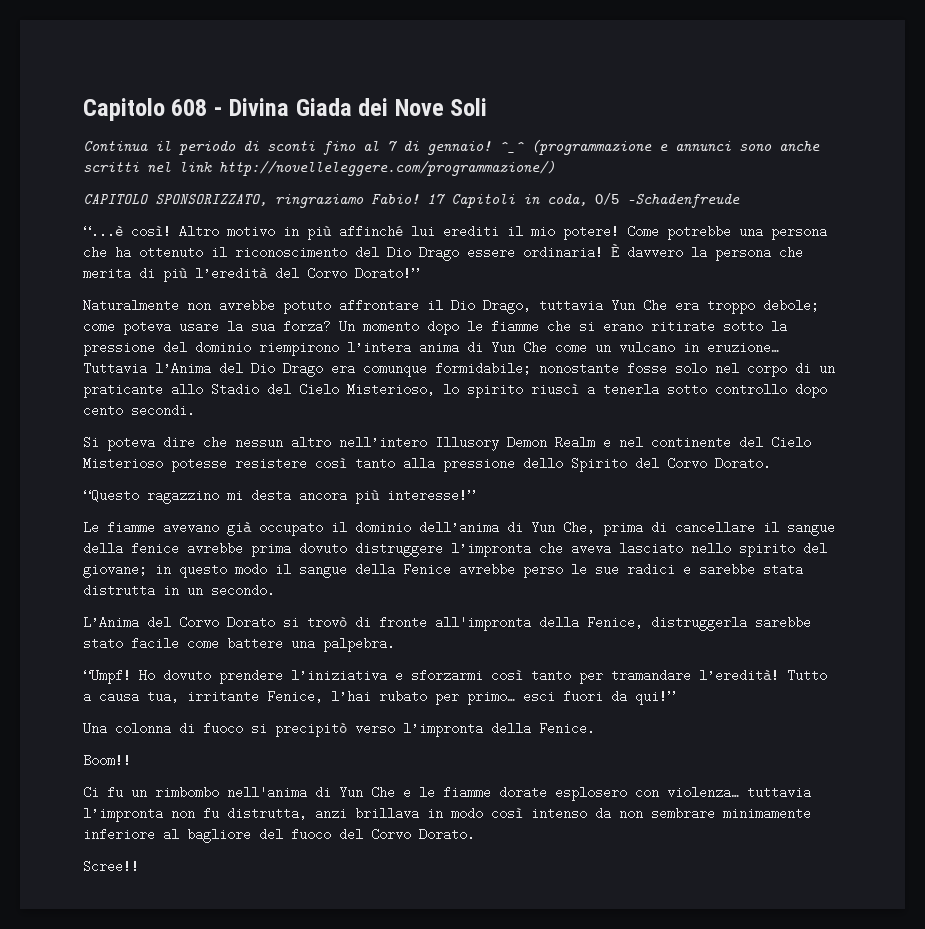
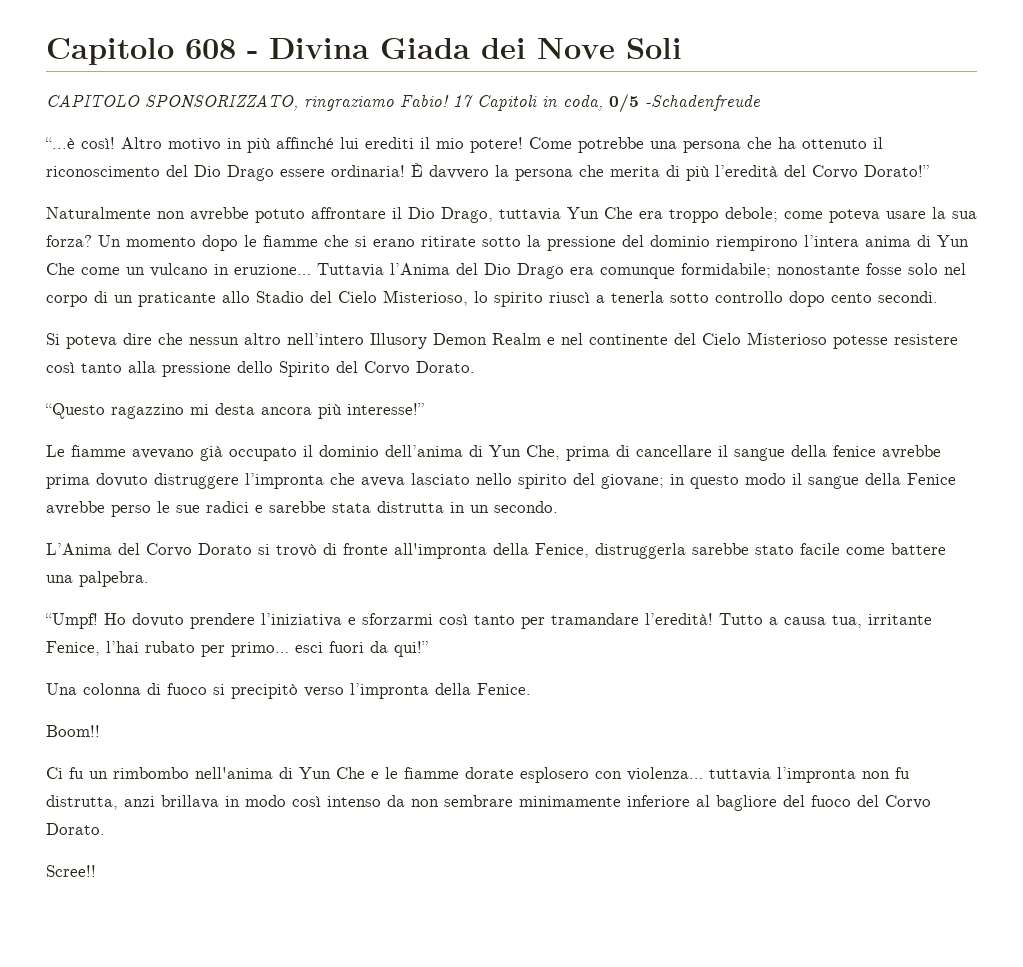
[83,139,820,155] [83,160,555,176] // Continua il periodo di sconti fino al 7 di gennaio! ^_^ (programmazione e annunci sono anche scritti nel link http://novelleleggere.com/programmazione/) -> (682, 48) none

